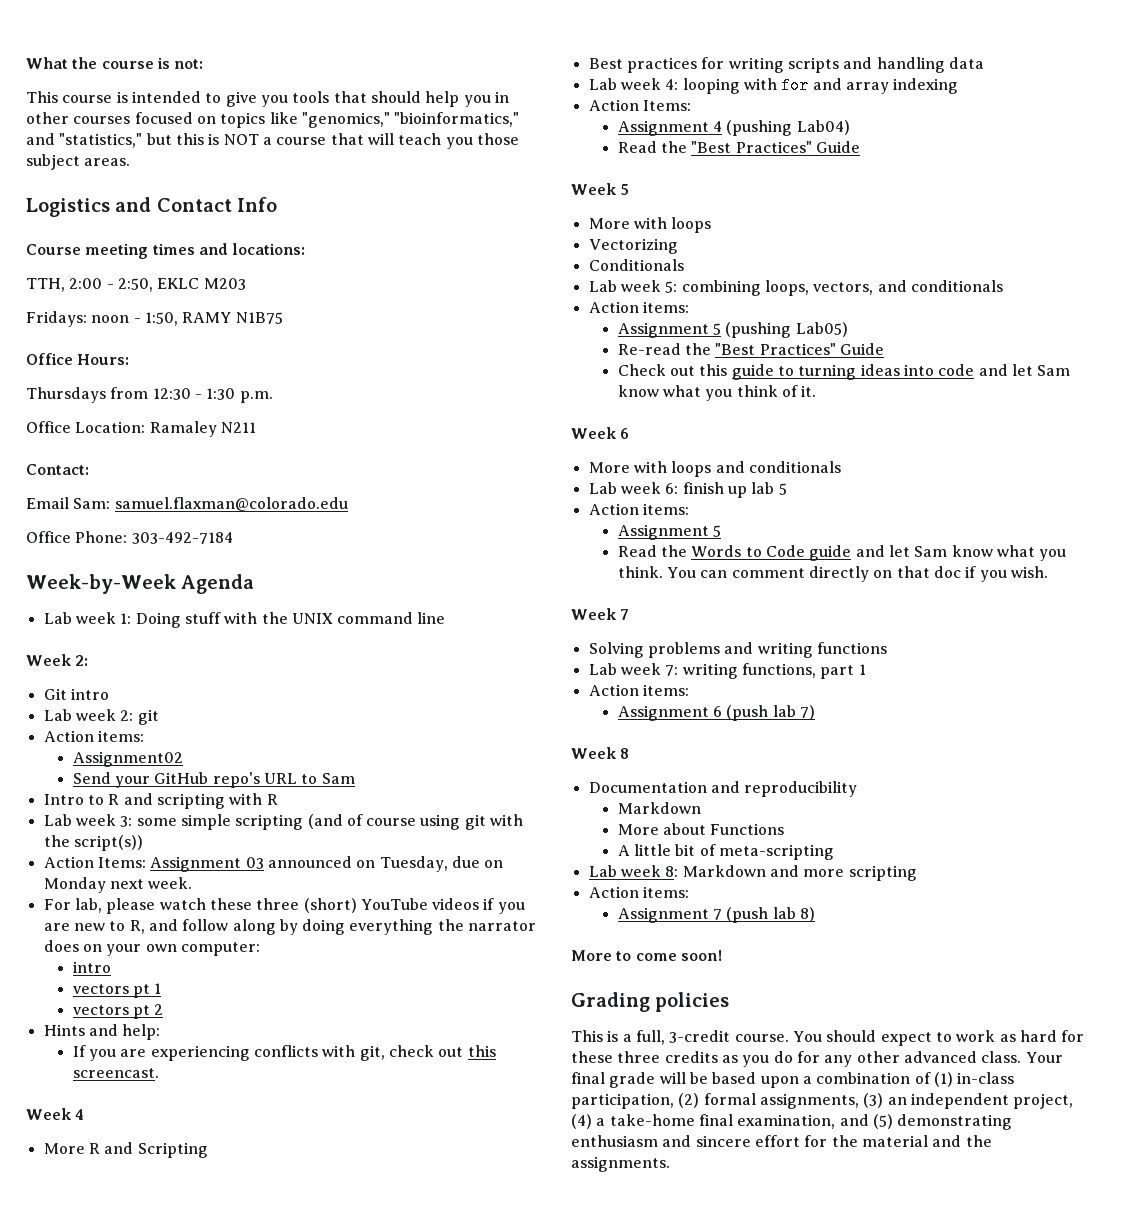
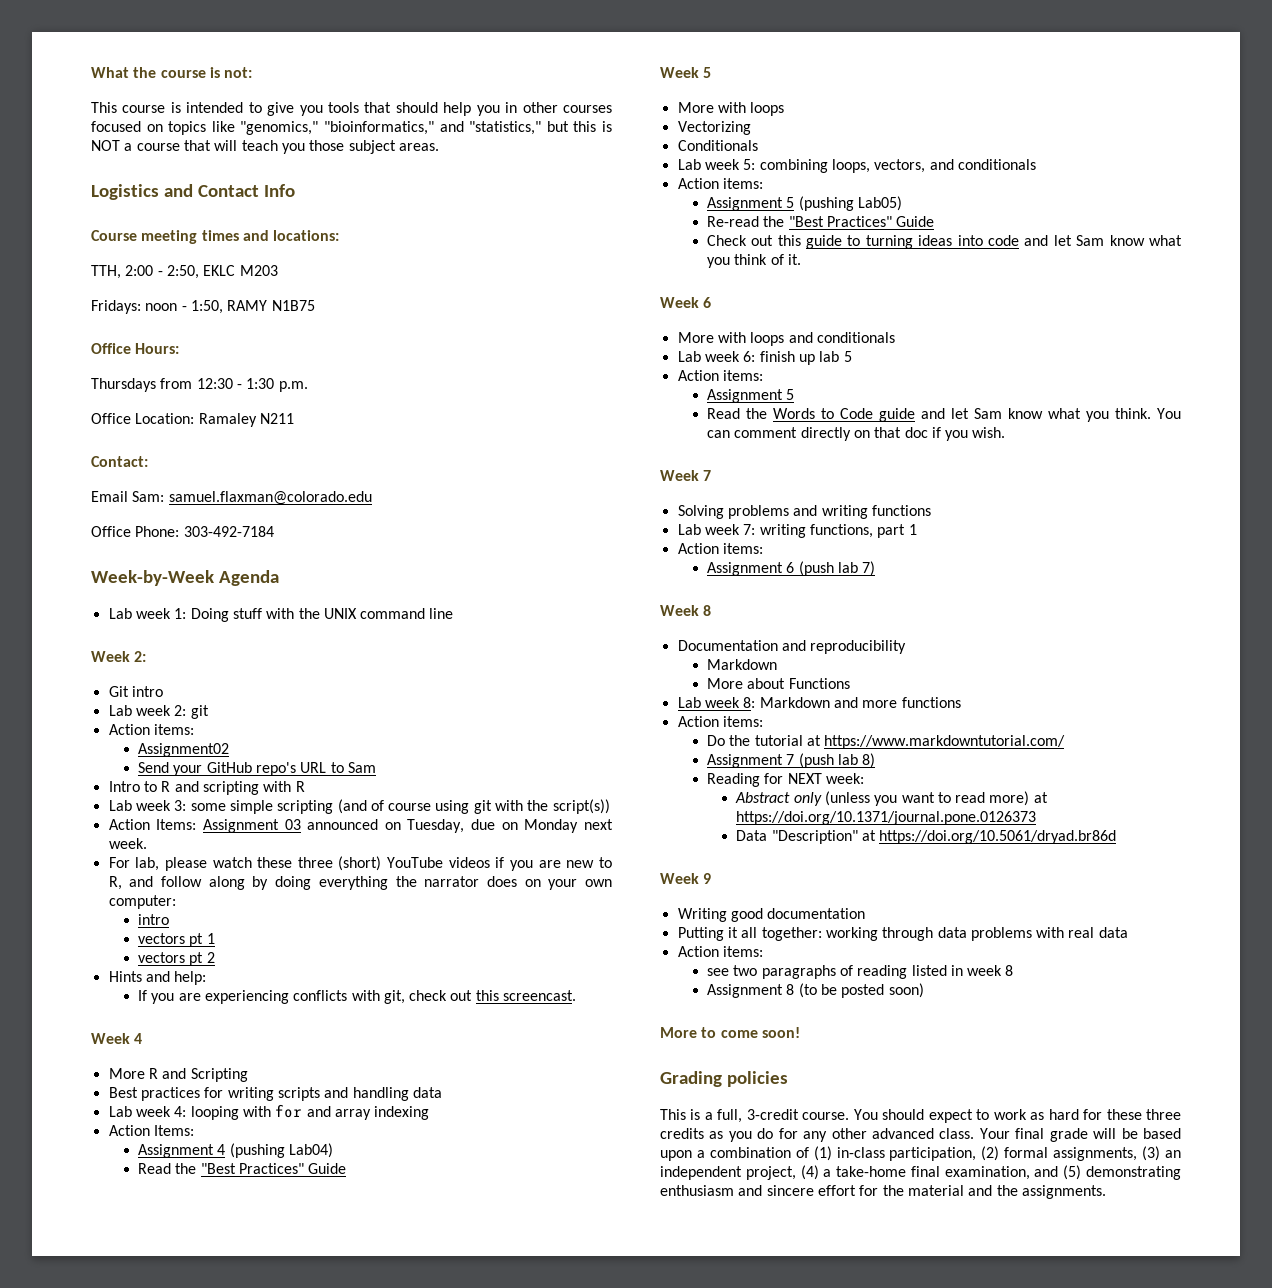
[617,844,835,860] // A little bit of meta-scripting -> (850, 683) none
[848,865,917,881] [588,886,689,898] scripting // Action items: -> [901,697,961,708] [677,716,763,727] [706,735,1066,749] functions // Action items: // Do the tutorial at https://www.markdowntutorial.com/
(816, 914) none -> [706,773,864,787] [735,791,1048,806] [736,811,1037,825] [736,830,1117,844] [660,873,712,884] [677,908,866,922] [677,927,1128,941] [677,946,763,957] [706,965,1014,979] [706,983,924,998] // Reading for NEXT week: // Abstract only (unless you want to read more) at https://doi.org/10.1371/journal.pone.0126373 // Data "Description" at https://doi.org/10.5061/dryad.br86d // Week 9 // Writing good documentation // Putting it all together: working through data problems with real data // Action items: // see two paragraphs of reading listed in week 8 // Assignment 8 (to be posted soon)

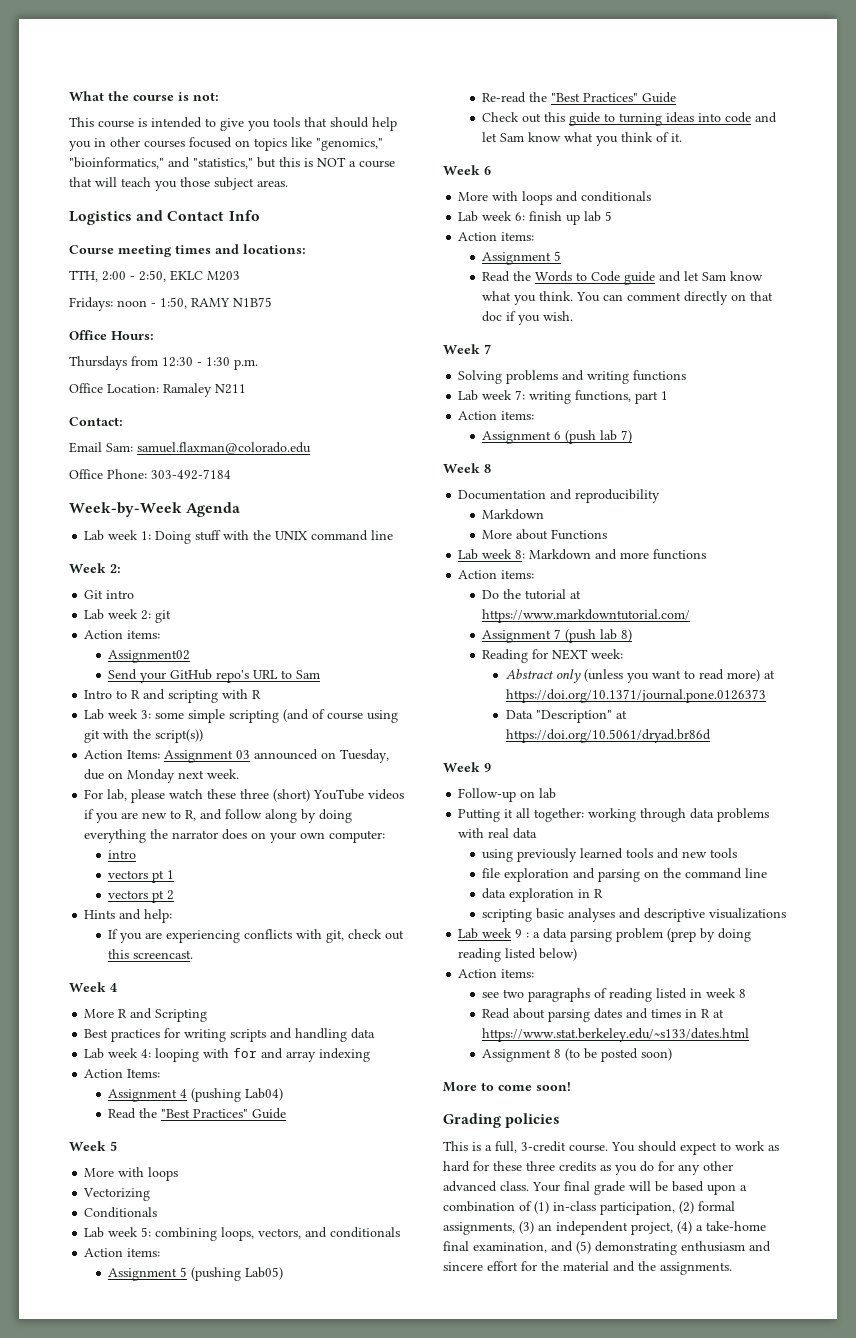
[677,908,866,922] Writing good documentation -> [458,788,557,802] Follow-up on lab
(1128, 932) none -> [482,848,738,862] [482,868,768,882] [482,888,604,902] [482,908,787,922] [458,928,752,942] [458,948,578,962] // using previously learned tools and new tools // file exploration and parsing on the command line // data exploration in R // scripting basic analyses and descriptive visualizations // Lab week 9 : a data parsing problem (prep by doing reading listed below)
(1014, 970) none -> [482,1008,725,1022] [482,1028,750,1042] // Read about parsing dates and times in R at https://www.stat.berkeley.edu/~s133/dates.html

